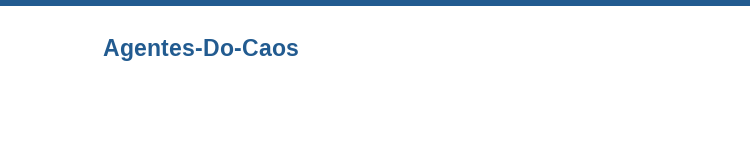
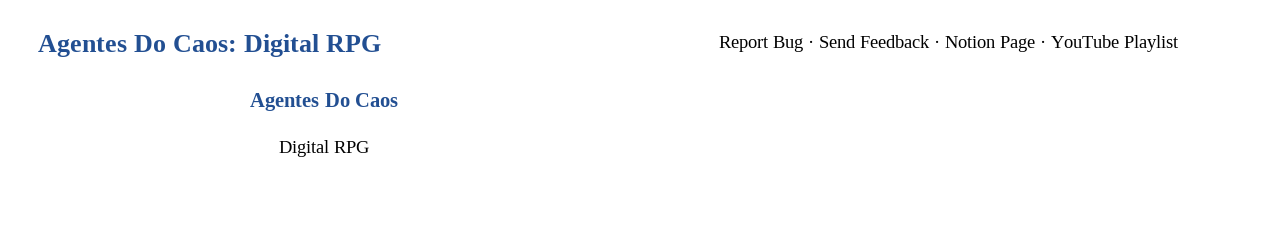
[103,39,299,61] Agentes-Do-Caos -> [38,34,382,57] [249,93,399,111] [279,140,369,157] [718,35,1179,52] Agentes Do Caos: Digital RPG // Agentes Do Caos // Digital RPG // Report Bug · Send Feedback · Notion Page · YouTube Playlist

